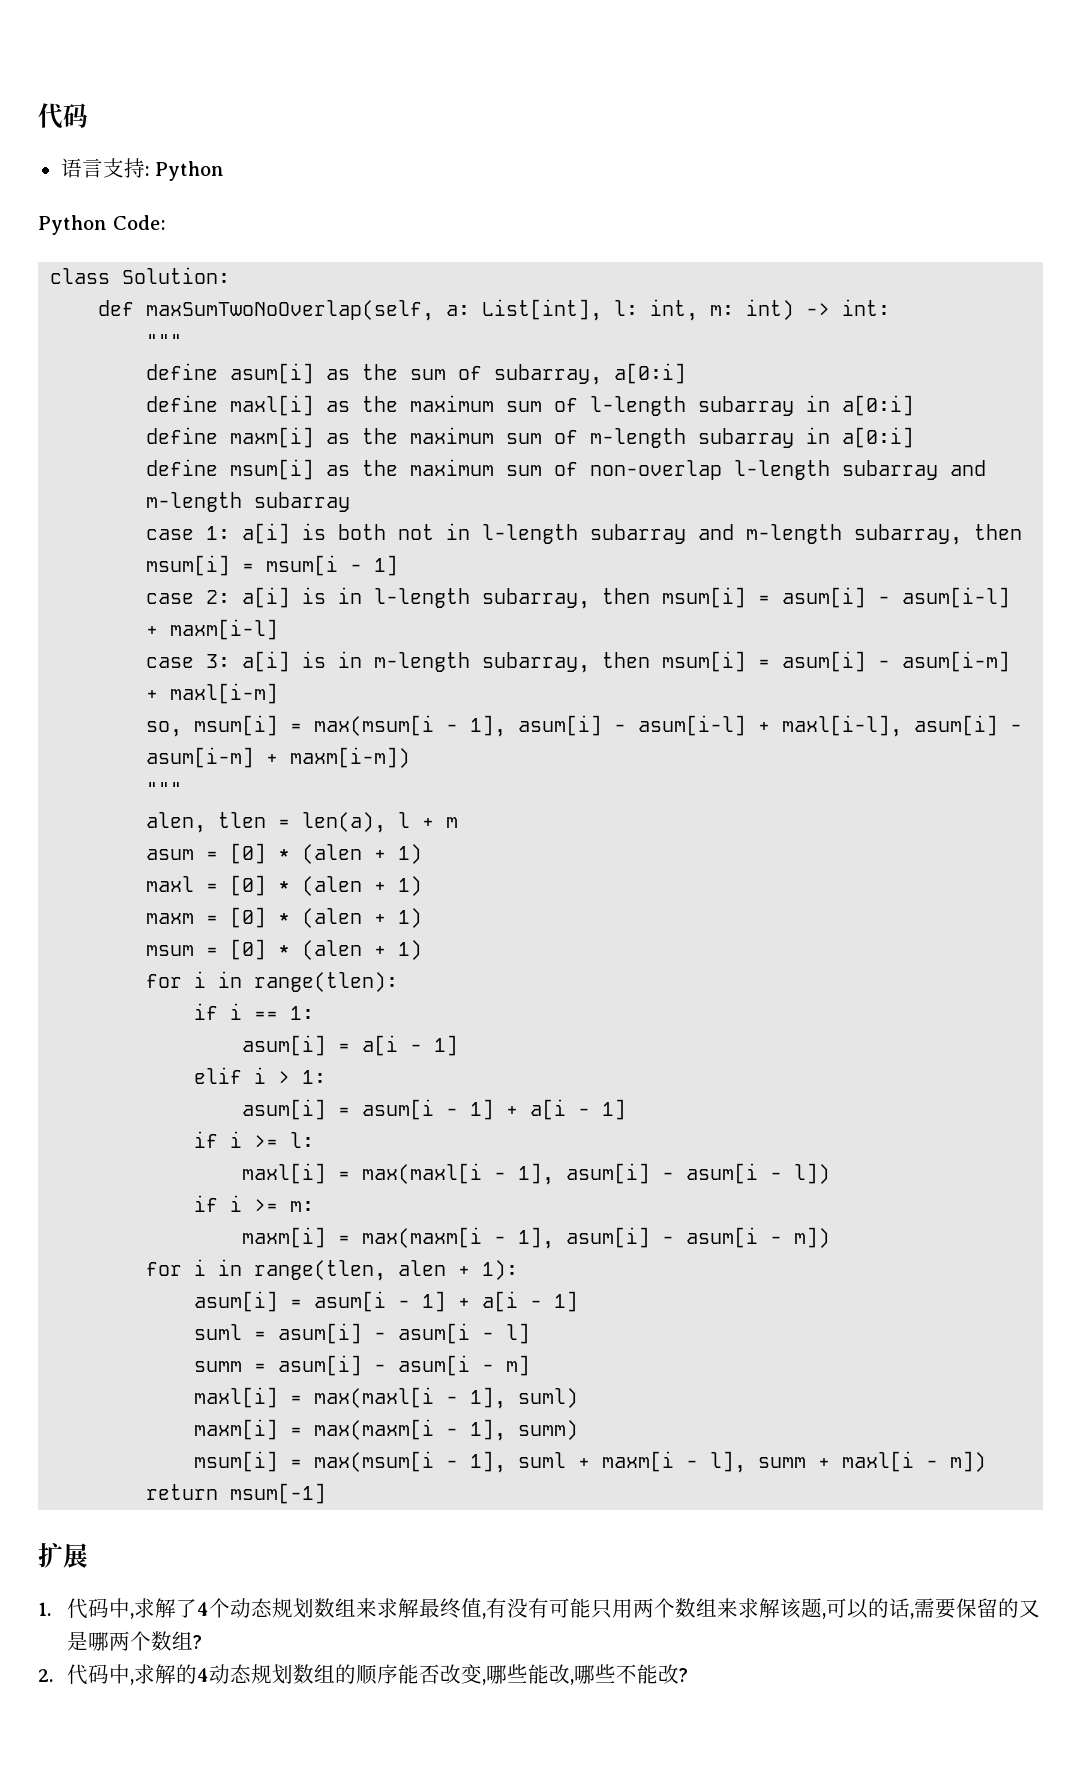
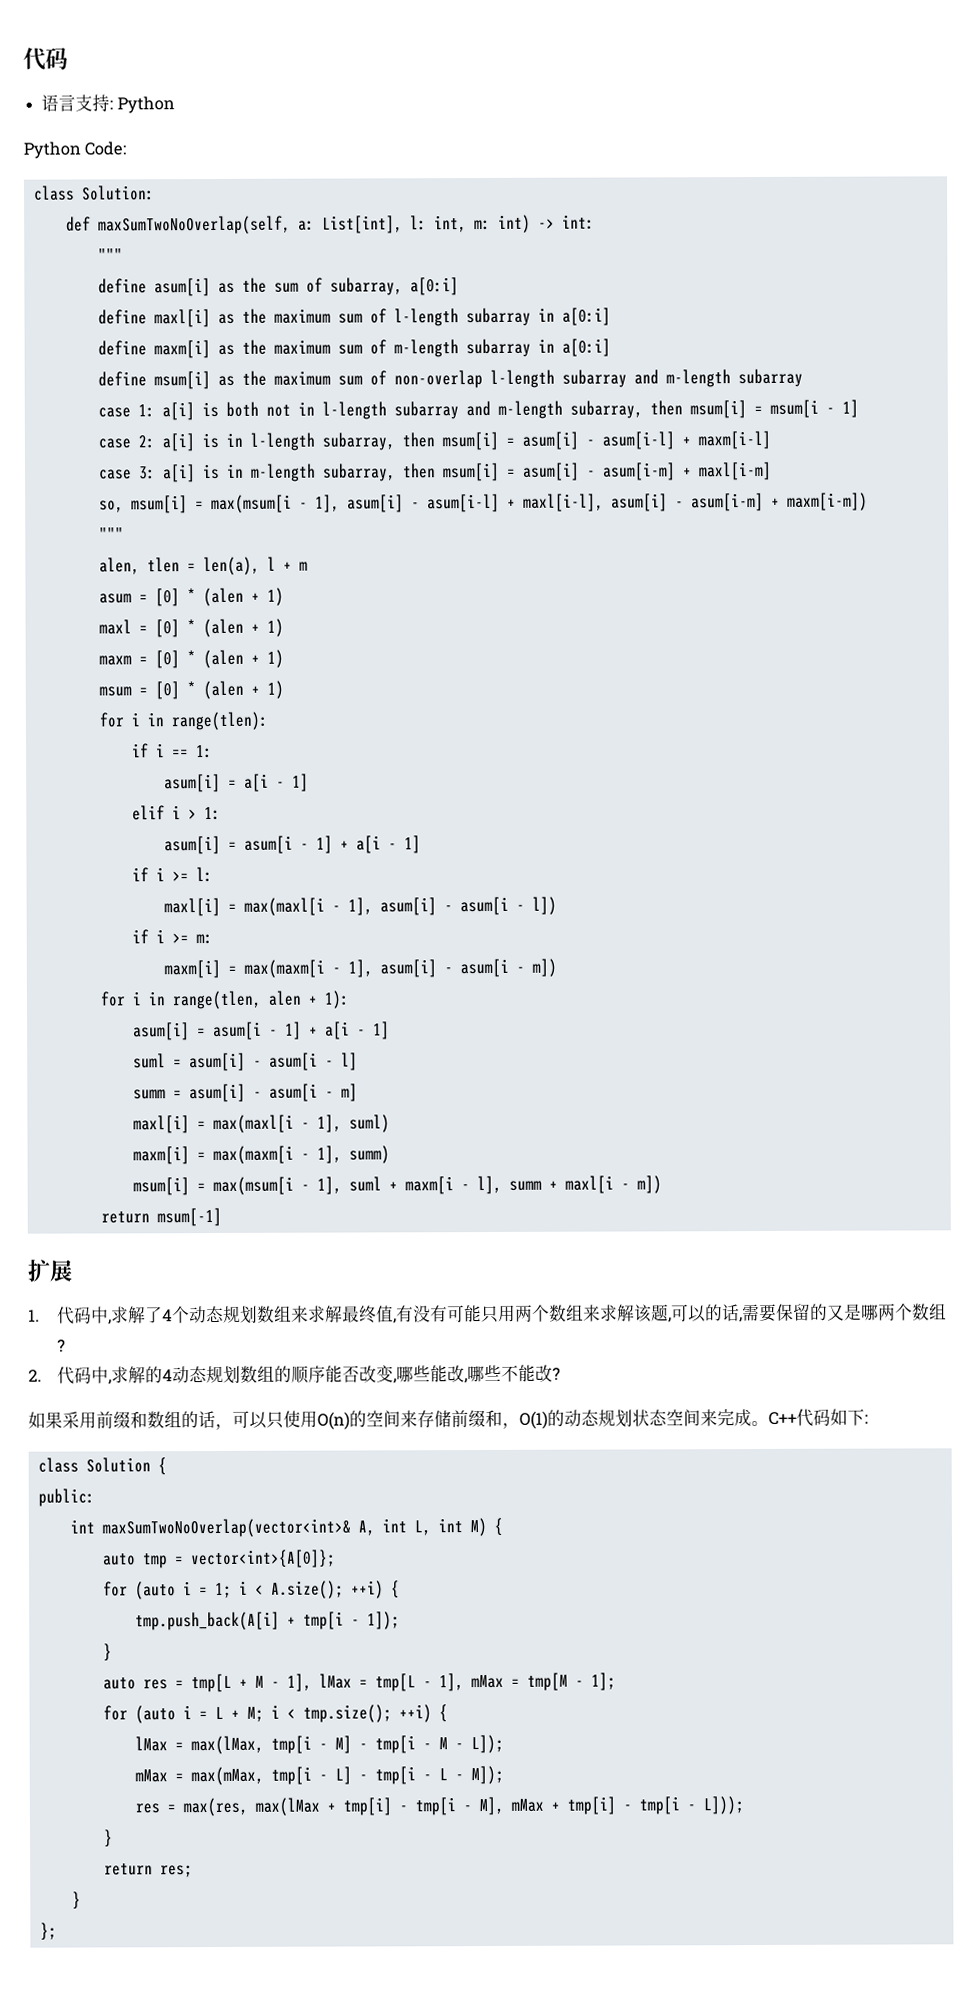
(688, 1675) none -> [28,1408,868,1431] [37,1457,167,1476] [37,1488,95,1507] [69,1517,503,1538] [102,1549,336,1569] [102,1580,400,1600] [134,1611,400,1631] [102,1643,112,1662] [102,1672,616,1693] [102,1704,448,1724] [134,1734,504,1755] [134,1765,504,1786] [134,1796,744,1817] [103,1829,113,1848] [103,1863,193,1878] [71,1891,81,1910] [39,1922,57,1941] // 如果采用前缀和数组的话，可以只使用O(n)的空间来存储前缀和，O(1)的动态规划状态空间来完成。C++代码如下: // class Solution { // public: // int maxSumTwoNoOverlap(vector<int>& A, int L, int M) { // auto tmp = vector<int>{A[0]}; // for (auto i = 1; i < A.size(); ++i) { // tmp.push_back(A[i] + tmp[i - 1]); // } // auto res = tmp[L + M - 1], lMax = tmp[L - 1], mMax = tmp[M - 1]; // for (auto i = L + M; i < tmp.size(); ++i) { // lMax = max(lMax, tmp[i - M] - tmp[i - M - L]); // mMax = max(mMax, tmp[i - L] - tmp[i - L - M]); // res = max(res, max(lMax + tmp[i] - tmp[i - M], mMax + tmp[i] - tmp[i - L])); // } // return res; // } // };

